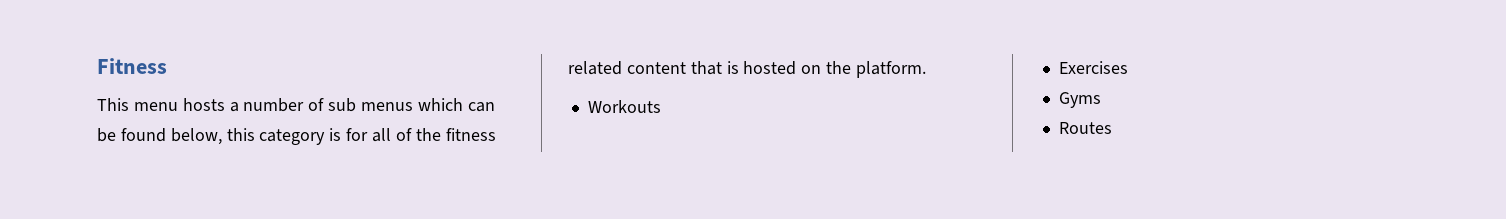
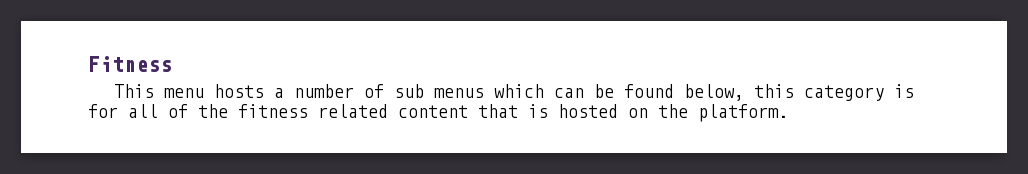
[587,100,661,113] [1058,61,1128,74] [1058,92,1101,108] [1058,122,1112,134] // Workouts // Exercises // Gyms // Routes -> (788, 113) none

